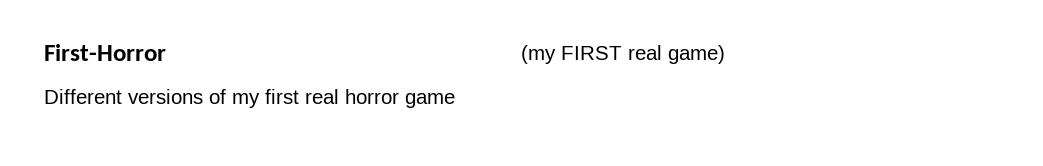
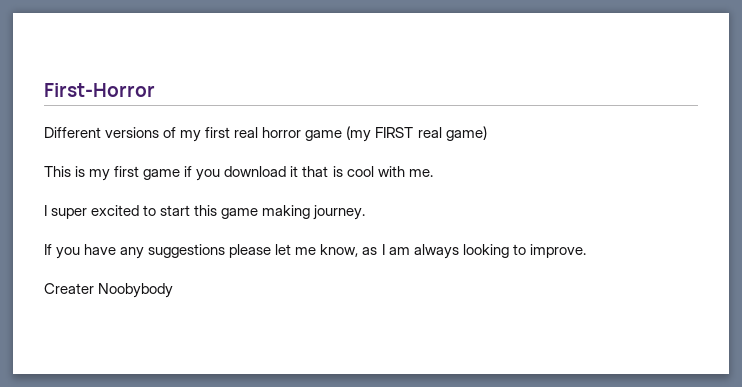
(725, 54) none -> [44,166,433,181] [44,205,366,220] [44,244,586,259] [44,283,174,298] // This is my first game if you download it that is cool with me. // I super excited to start this game making journey. // If you have any suggestions please let me know, as I am always looking to improve. // Creater Noobybody

